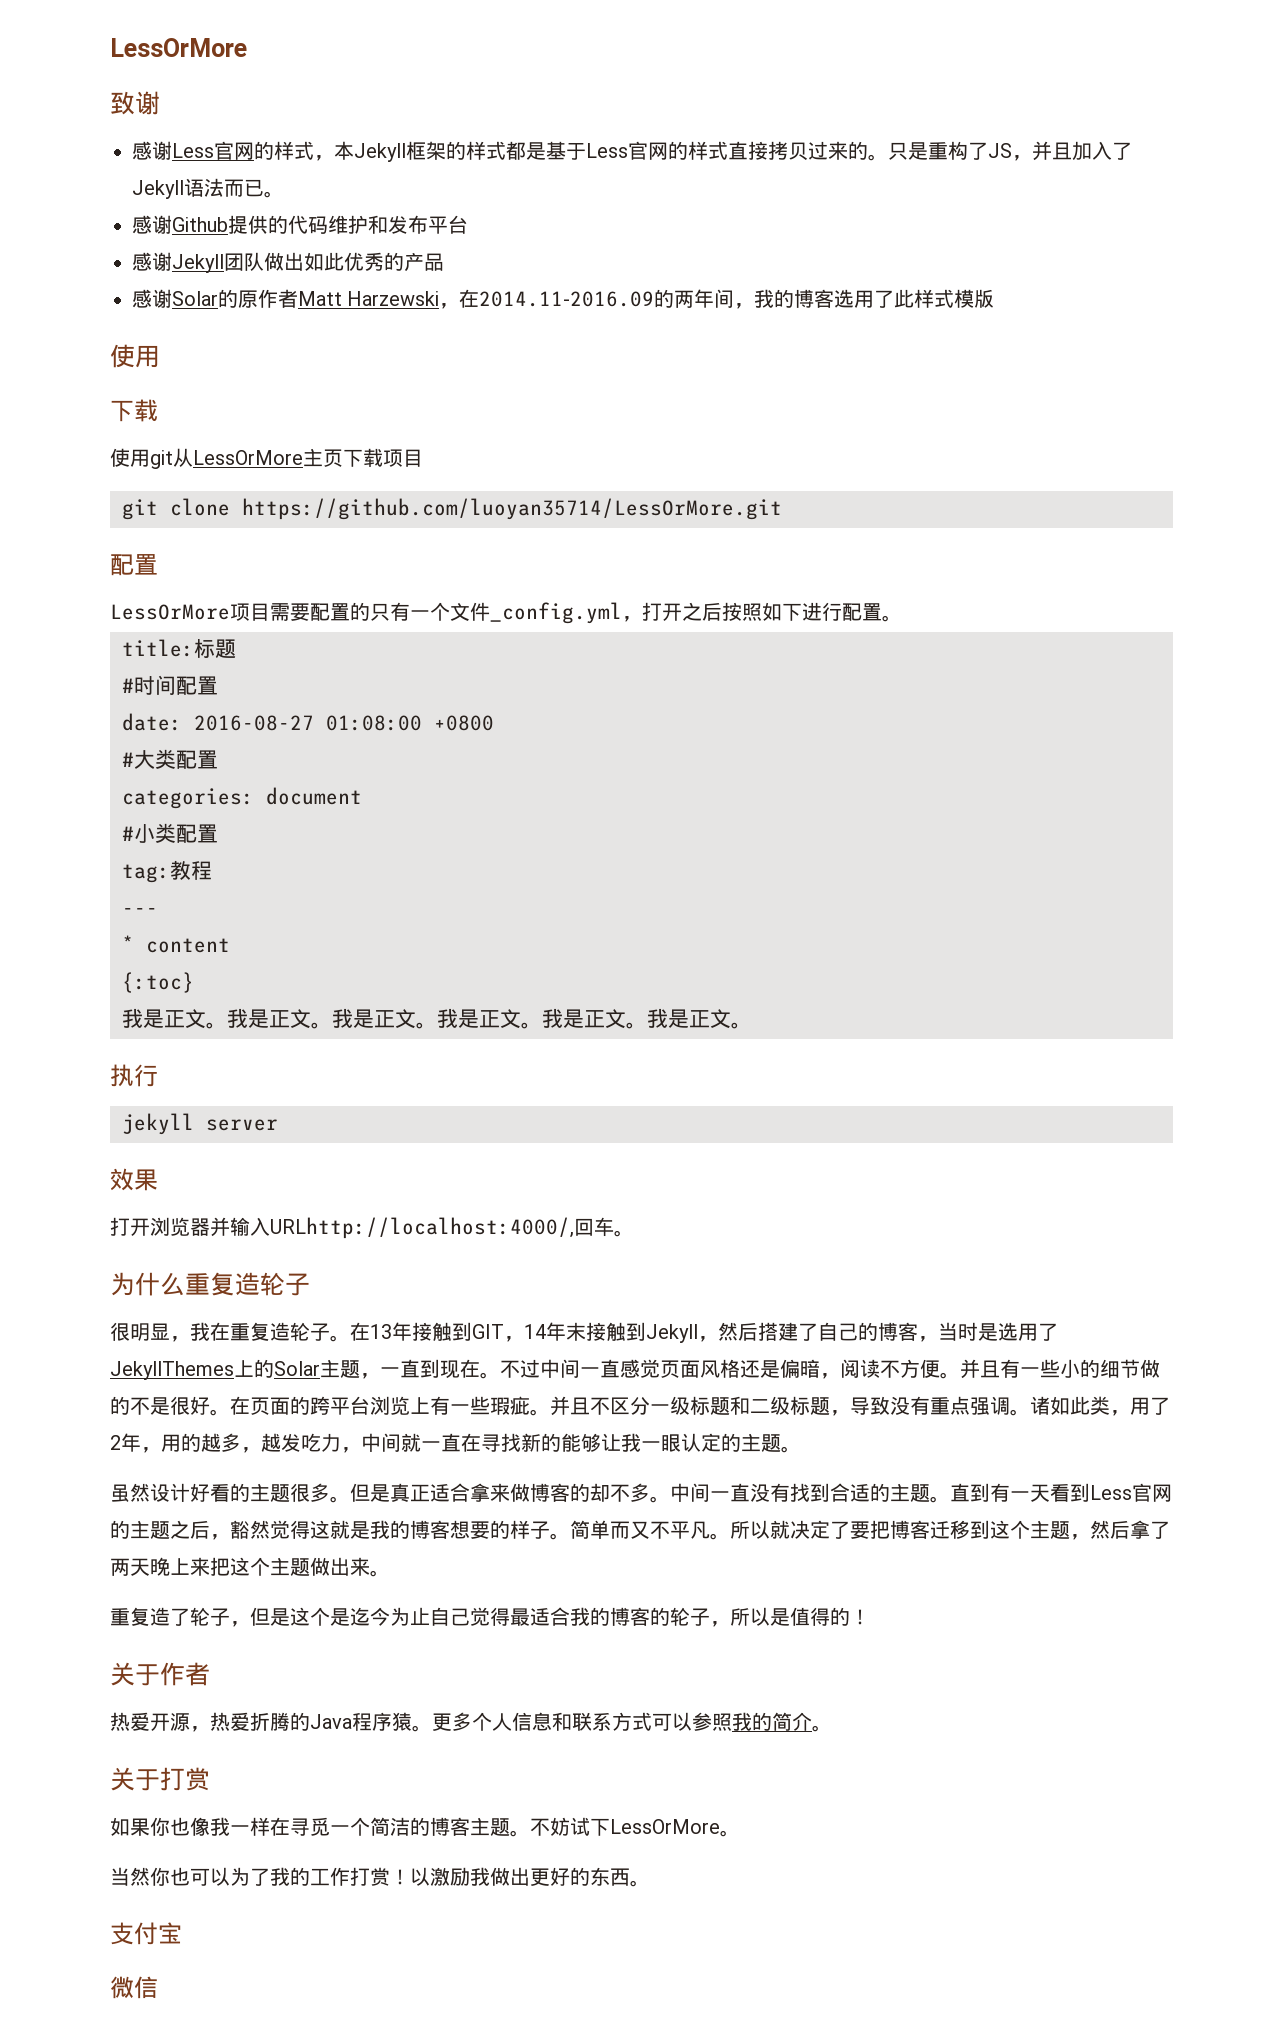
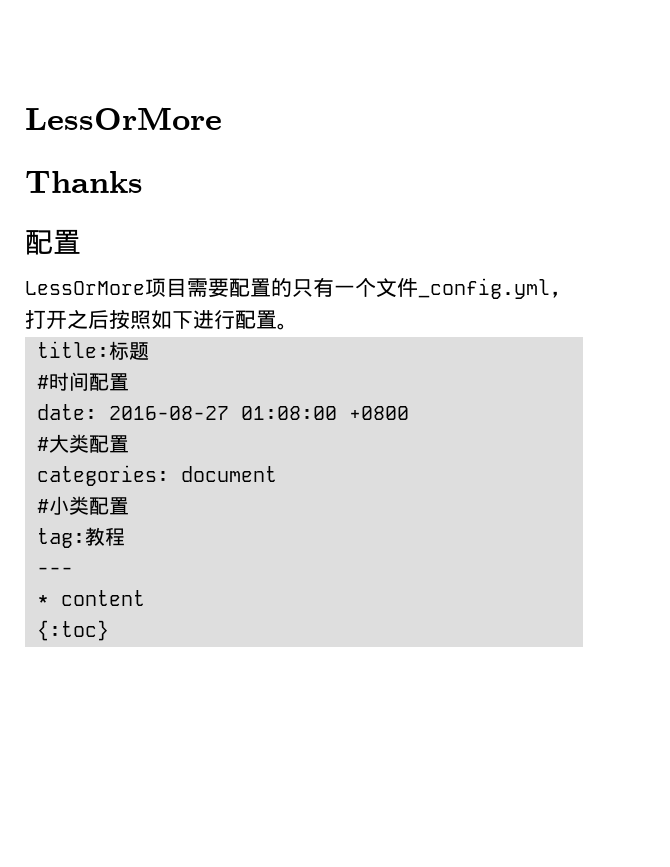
[110,91,160,115] [132,141,1132,162] [132,178,284,199] [132,215,468,234] [132,252,444,273] [132,289,995,309] [110,344,160,368] [110,399,158,422] [110,448,423,469] [122,498,782,520] 致谢 // 感谢Less官网的样式，本Jekyll框架的样式都是基于Less官网的样式直接拷贝过来的。只是重构了JS，并且加入了Jekyll语法而已。 // 感谢Github提供的代码维护和发布平台 // 感谢Jekyll团队做出如此优秀的产品 // 感谢Solar的原作者Matt Harzewski，在2014.11-2016.09的两年间，我的博客选用了此样式模版 // 使用 // 下载 // 使用git从LessOrMore主页下载项目 // git clone https://github.com/luoyan35714/LessOrMore.git -> [25,171,143,193] Thanks
[122,1008,752,1029] [110,1064,158,1087] [122,1113,278,1135] [110,1168,158,1191] [110,1217,634,1239] [110,1272,310,1296] [110,1322,1058,1343] [110,1359,1160,1380] [110,1396,1170,1416] [110,1433,801,1453] [110,1483,1172,1503] [110,1520,1170,1540] [110,1557,390,1577] [110,1607,870,1627] [110,1662,210,1686] [110,1712,832,1732] [110,1767,210,1791] [110,1817,740,1837] [110,1867,650,1887] [110,1922,182,1945] [110,1976,158,1999] // 我是正文。我是正文。我是正文。我是正文。我是正文。我是正文。 // 执行 // jekyll server // 效果 // 打开浏览器并输入URLhttp://localhost:4000/,回车。 // 为什么重复造轮子 // 很明显，我在重复造轮子。在13年接触到GIT，14年末接触到Jekyll，然后搭建了自己的博客，当时是选用了JekyllThemes上的Solar主题，一直到现在。不过中间一直感觉页面风格还是偏暗，阅读不方便。并且有一些小的细节做的不是很好。在页面的跨平台浏览上有一些瑕疵。并且不区分一级标题和二级标题，导致没有重点强调。诸如此类，用了2年，用的越多，越发吃力，中间就一直在寻找新的能够让我一眼认定的主题。 // 虽然设计好看的主题很多。但是真正适合拿来做博客的却不多。中间一直没有找到合适的主题。直到有一天看到Less官网的主题之后，豁然觉得这就是我的博客想要的样子。简单而又不平凡。所以就决定了要把博客迁移到这个主题，然后拿了两天晚上来把这个主题做出来。 // 重复造了轮子，但是这个是迄今为止自己觉得最适合我的博客的轮子，所以是值得的！ // 关于作者 // 热爱开源，热爱折腾的Java程序猿。更多个人信息和联系方式可以参照我的简介。 // 关于打赏 // 如果你也像我一样在寻觅一个简洁的博客主题。不妨试下LessOrMore。 // 当然你也可以为了我的工作打赏！以激励我做出更好的东西。 // 支付宝 // 微信 -> (110, 630) none

